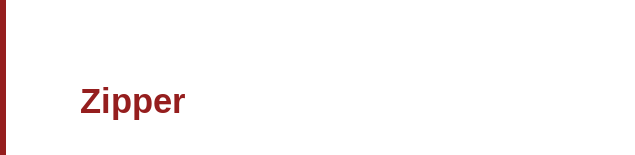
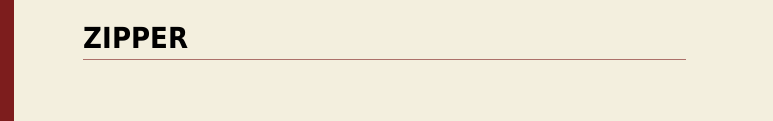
[80,87,185,120] Zipper -> [83,26,188,48] ZIPPER

